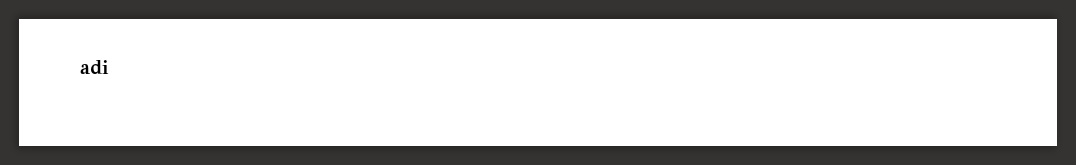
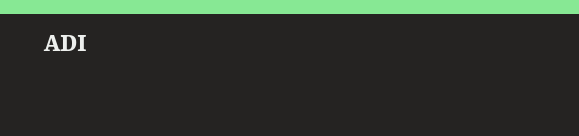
[80,60,109,75] adi -> [43,35,87,51] ADI

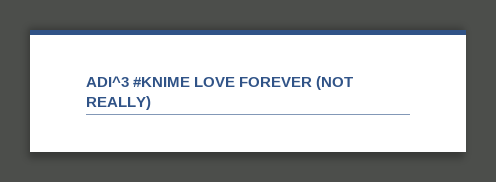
[43,35,87,51] ADI -> [86,76,354,90] [86,96,151,110] ADI^3 #KNIME LOVE FOREVER (NOT REALLY)

